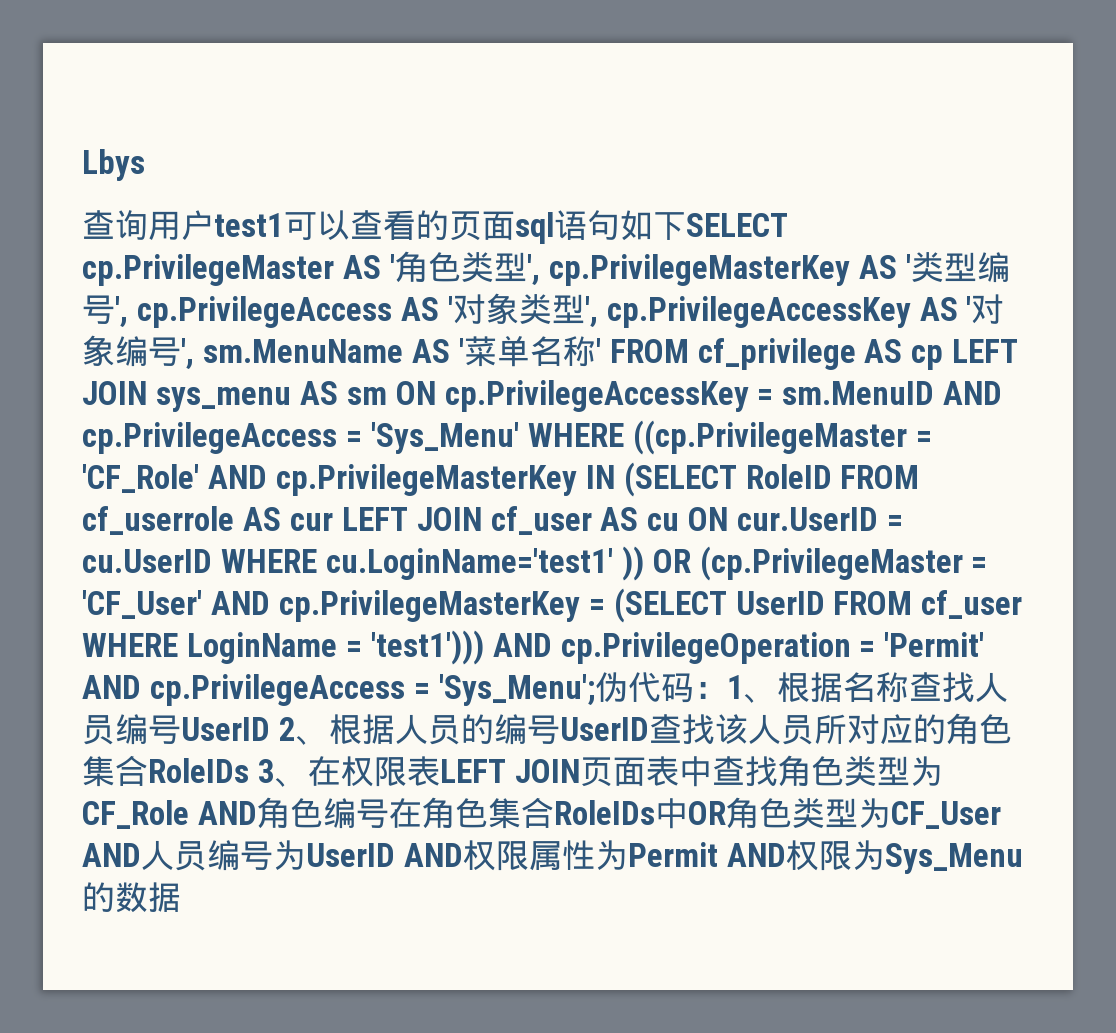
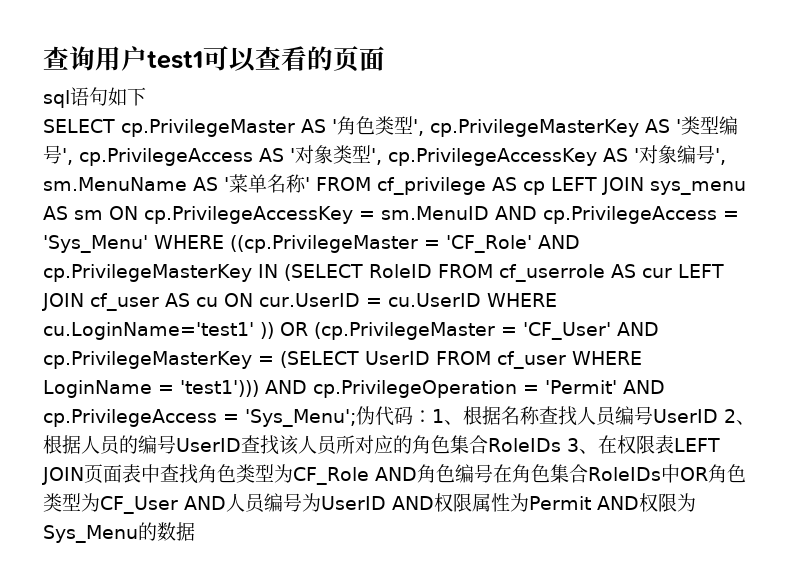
[82,149,145,181] Lbys // -> (43, 58) none
(515, 225) none -> (385, 58) //
(686, 226) none -> (146, 96) //

